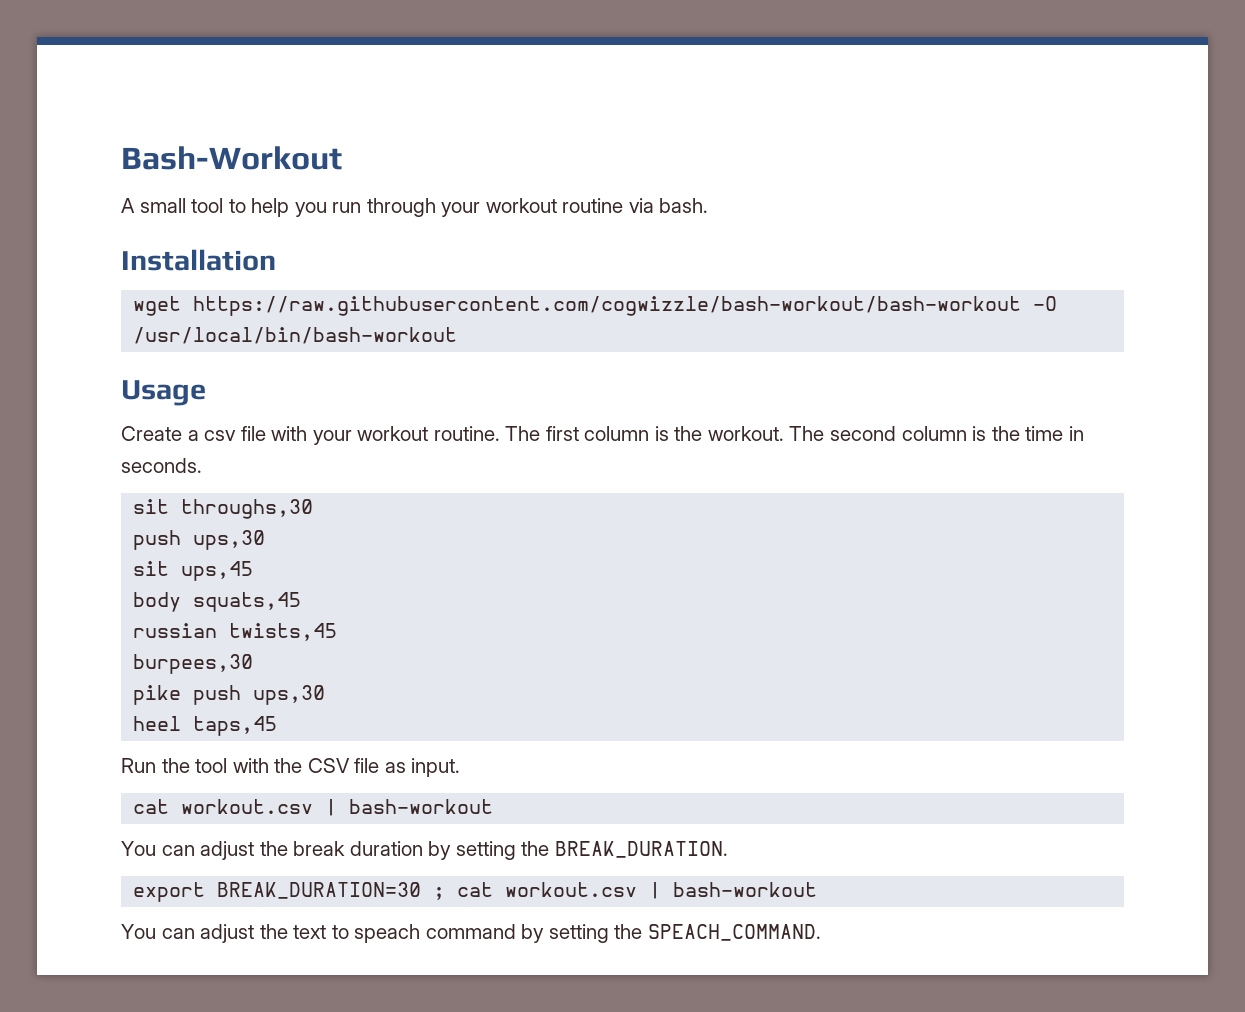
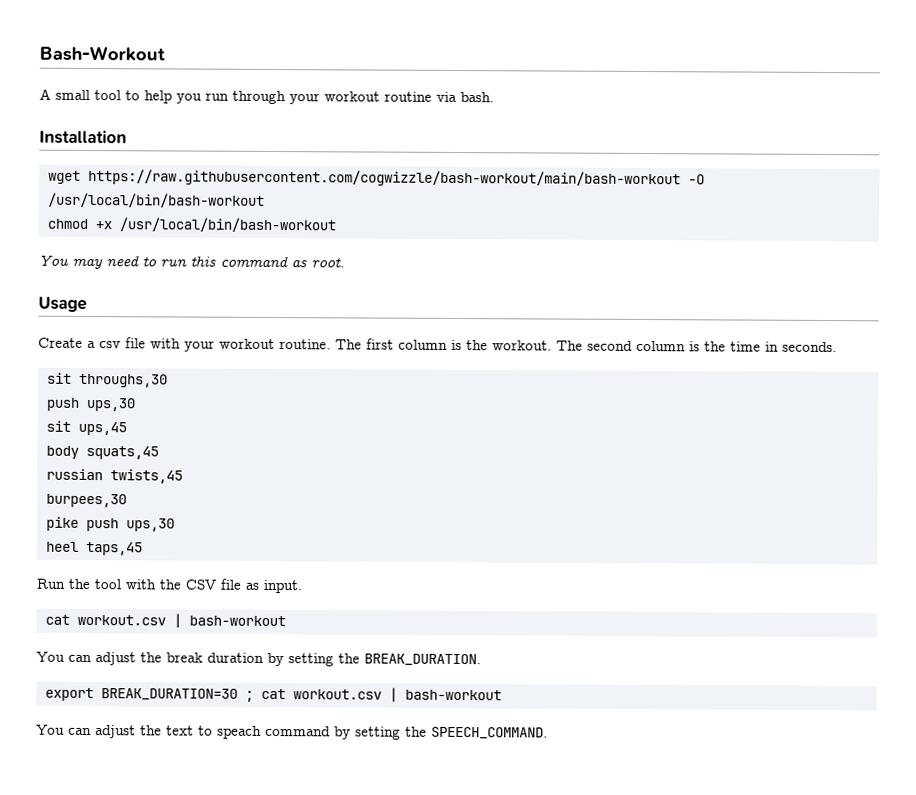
[193,296,1022,316] https://raw.githubusercontent.com/cogwizzle/bash-workout/bash-workout -> [87,168,681,188] https://raw.githubusercontent.com/cogwizzle/bash-workout/main/bash-workout
(458, 335) none -> [46,217,336,233] [38,254,345,270] // chmod +x /usr/local/bin/bash-workout // You may need to run this command as root.
[647,924,821,941] SPEACH_COMMAND. -> [431,726,548,740] SPEECH_COMMAND.

